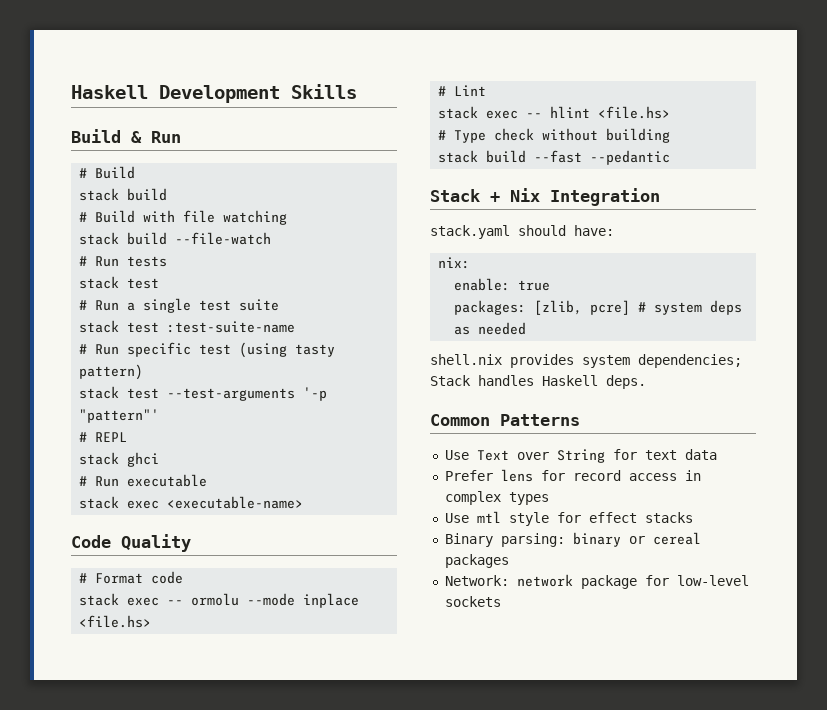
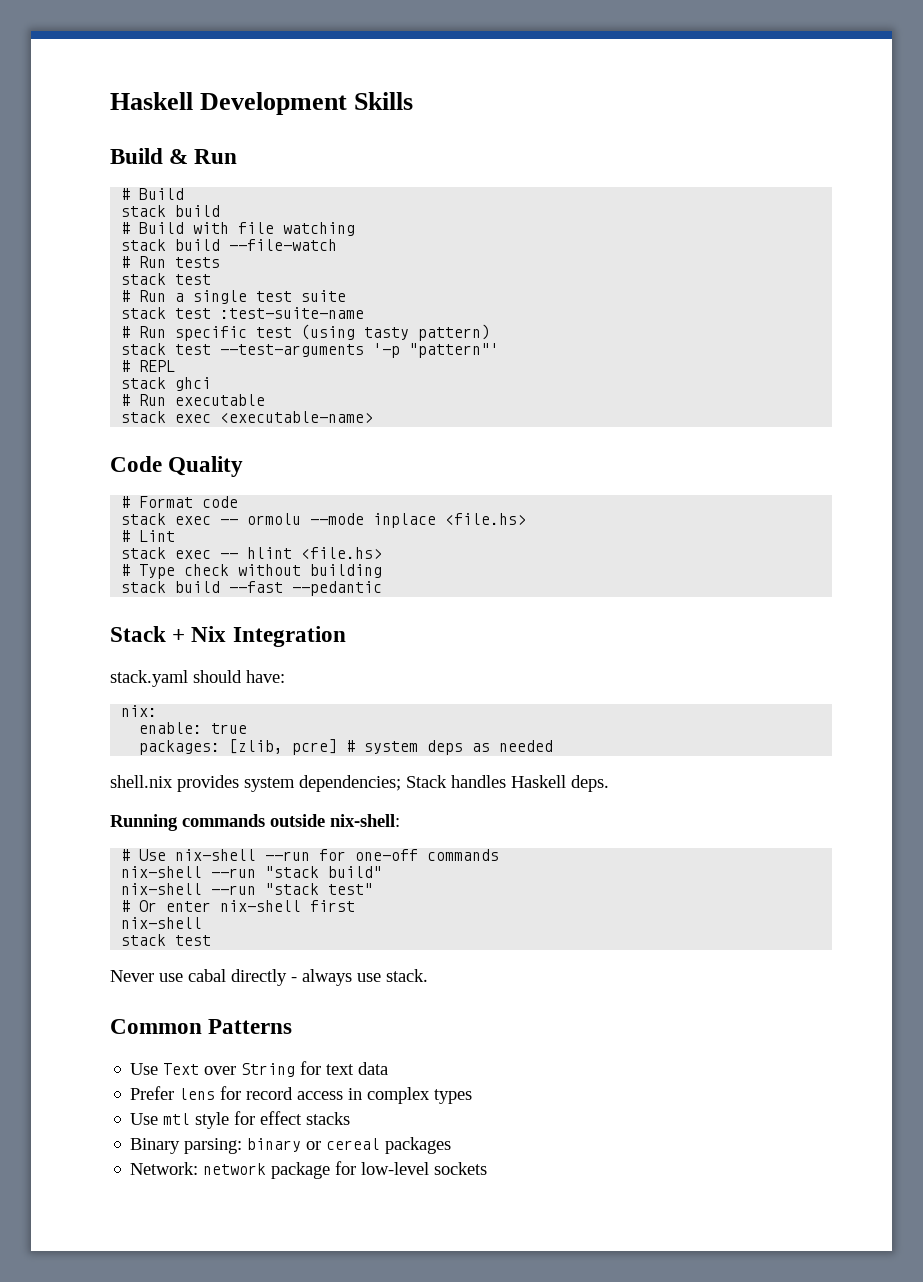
(646, 382) none -> [110,814,400,831] [121,849,500,861] [121,866,383,878] [121,883,374,895] [121,900,356,912] [121,917,203,929] [121,934,212,946] [110,969,428,986] // Running commands outside nix-shell: // # Use nix-shell --run for one-off commands // nix-shell --run "stack build" // nix-shell --run "stack test" // # Or enter nix-shell first // nix-shell // stack test // Never use cabal directly - always use stack.

